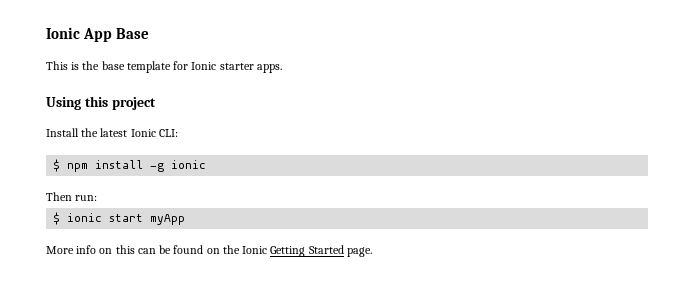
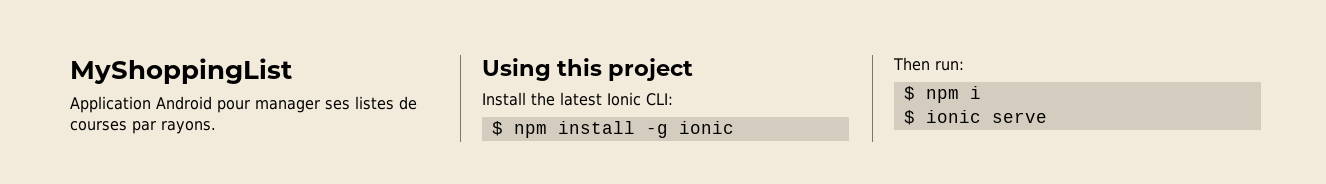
[46,27,150,42] [46,61,282,73] Ionic App Base // This is the base template for Ionic starter apps. -> [70,58,292,84] [70,96,417,113] [70,121,216,134] MyShoppingList // Application Android pour manager ses listes de courses par rayons.
(98, 198) none -> [903,86,981,103] // $ npm i
[109,214,186,225] [46,245,372,257] start myApp // More info on this can be found on the Ionic Getting Started page. -> [991,112,1047,123] serve

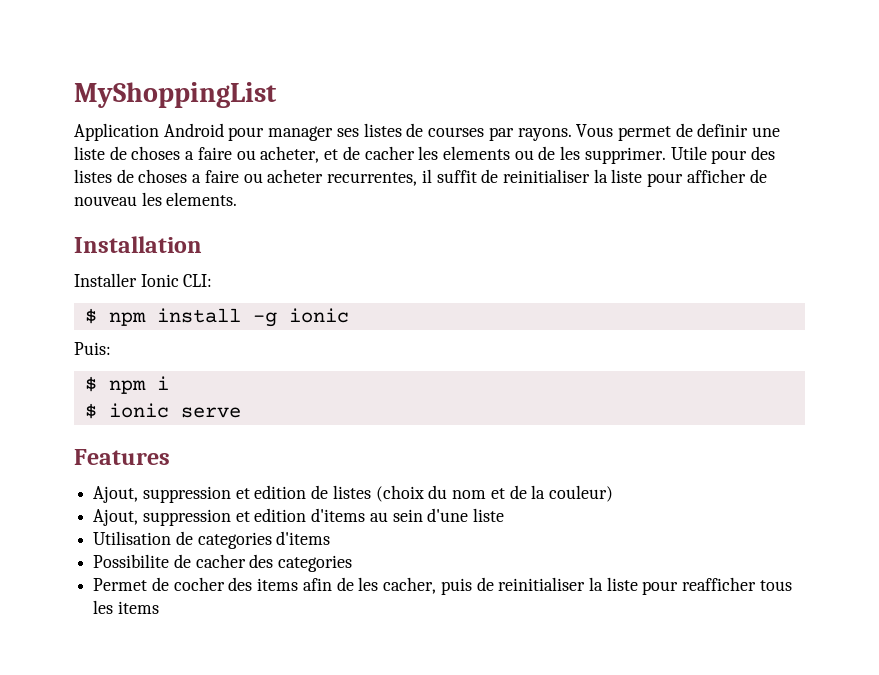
[482,58,694,81] [482,92,602,106] // Using this project // Install the latest -> [576,123,781,141] [74,146,776,164] [74,169,767,187] [74,192,238,206] [74,236,202,253] [74,273,137,287] Vous permet de definir une liste de choses a faire ou acheter, et de cacher les elements ou de les supprimer. Utile pour des listes de choses a faire ou acheter recurrentes, il suffit de reinitialiser la liste pour afficher de nouveau les elements. // Installation // Installer
[893,57,964,71] Then run: -> [74,342,111,355] Puis:
(1047, 117) none -> [74,449,170,465] [93,485,613,503] [93,508,505,526] [93,531,331,549] [93,554,353,572] [93,577,792,595] [93,600,159,614] // Features // Ajout, suppression et edition de listes (choix du nom et de la couleur) // Ajout, suppression et edition d'items au sein d'une liste // Utilisation de categories d'items // Possibilite de cacher des categories // Permet de cocher des items afin de les cacher, puis de reinitialiser la liste pour reafficher tous les items

